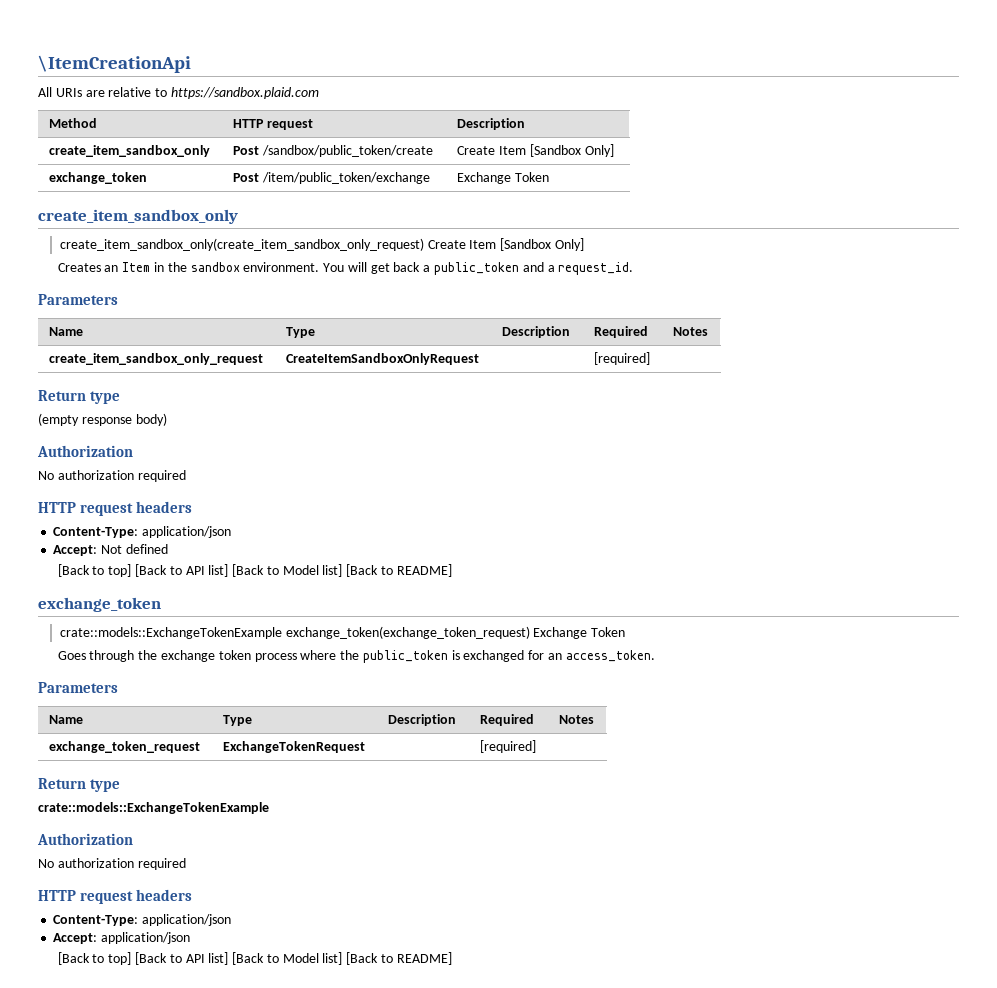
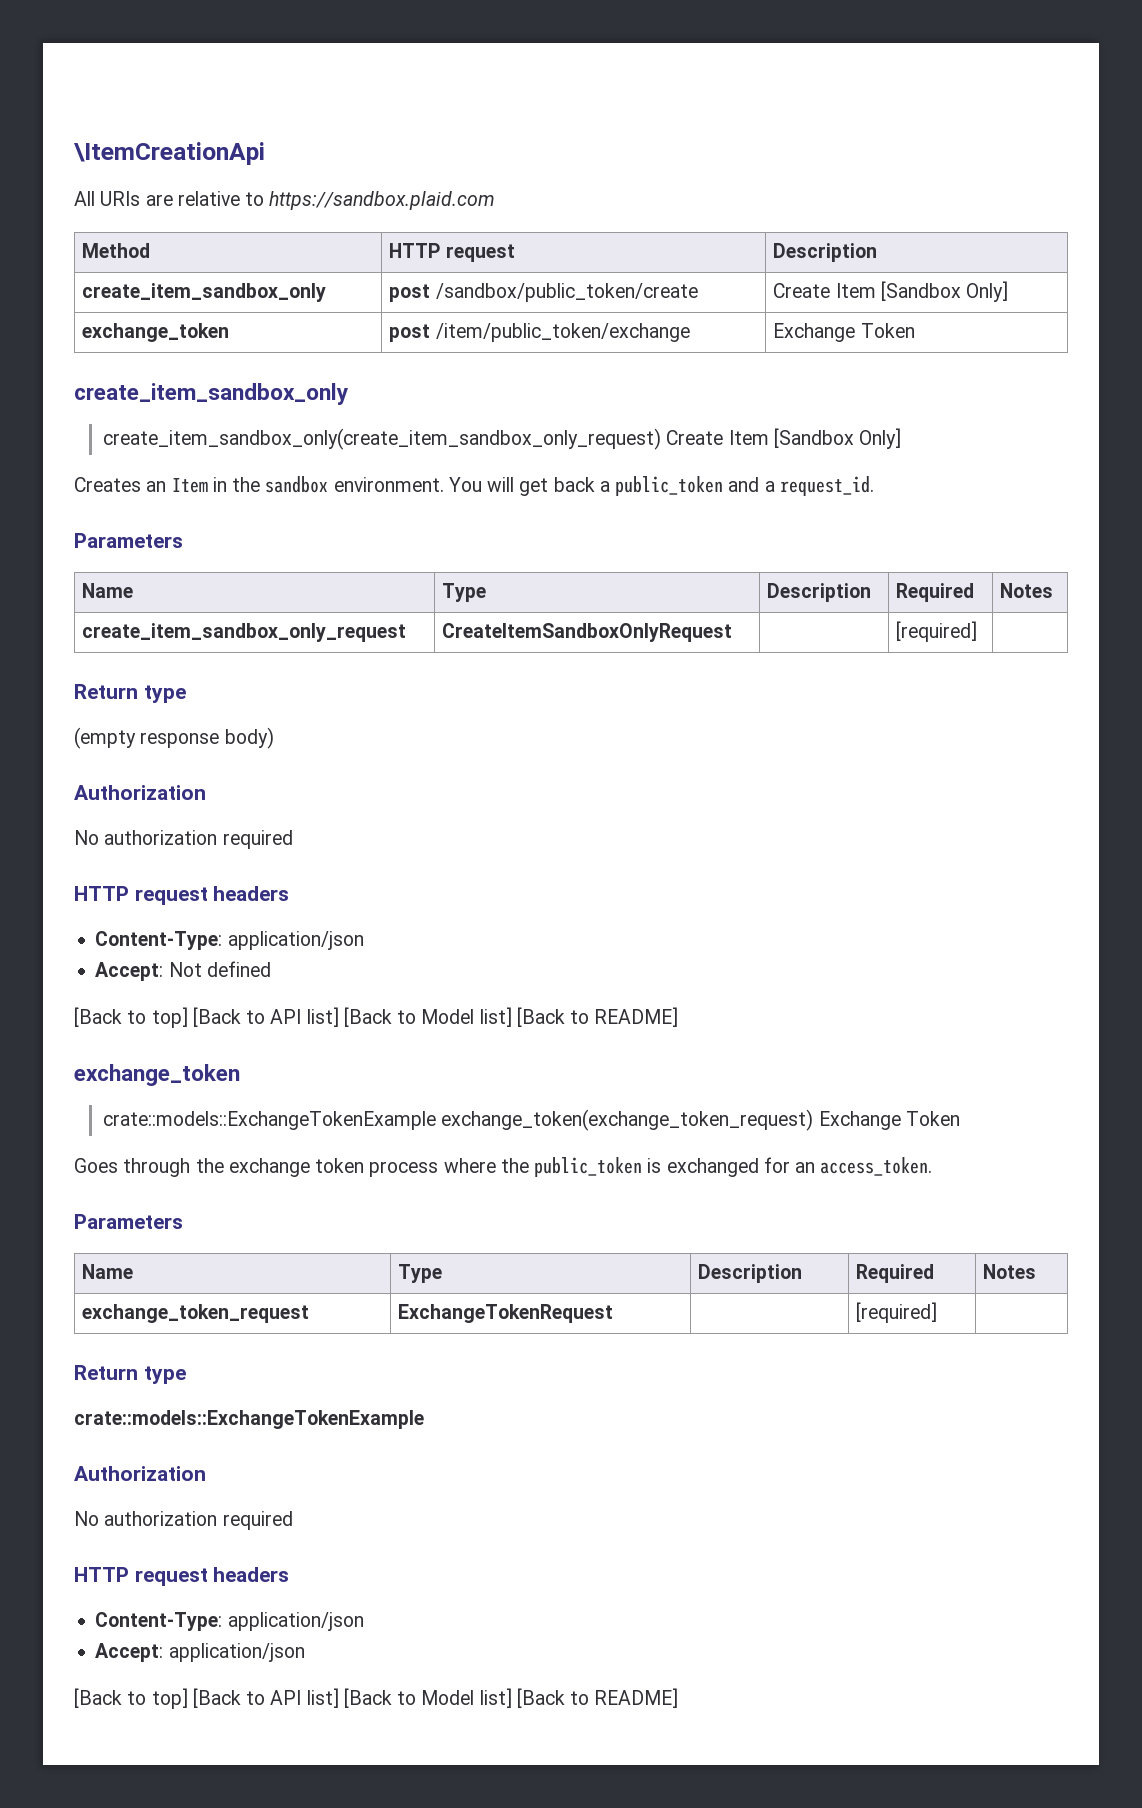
[233,146,260,155] Post -> [389,284,431,302] post
[233,173,260,182] Post -> [389,324,431,342] post

